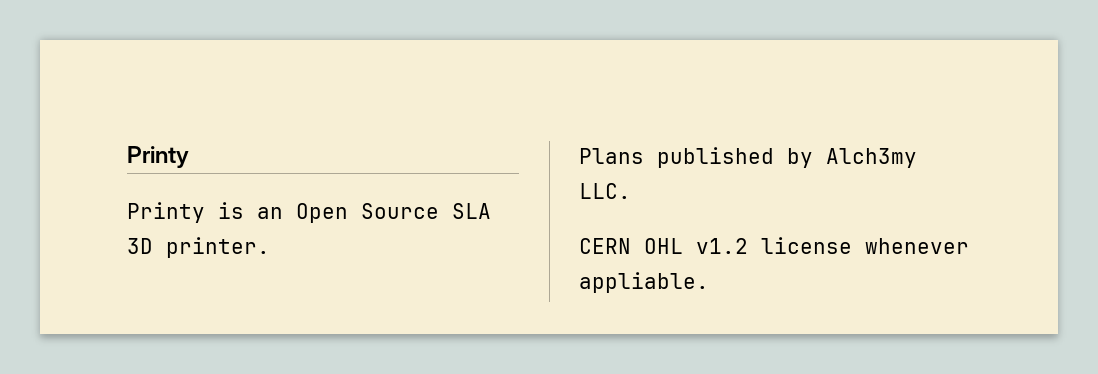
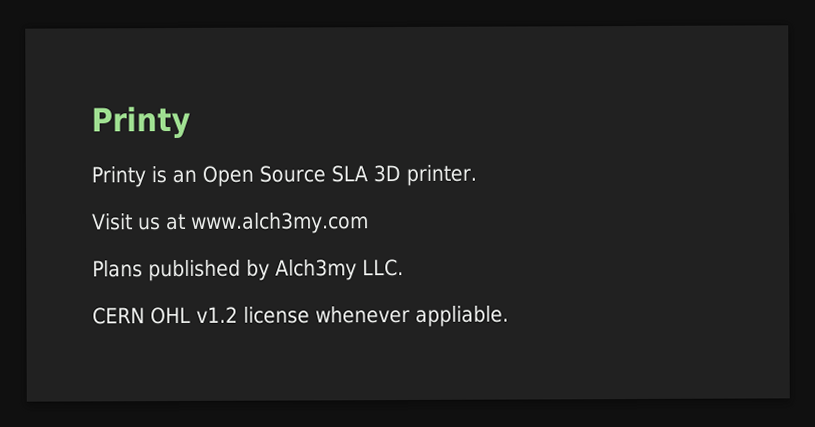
(270, 247) none -> [91,212,369,234] // Visit us at www.alch3my.com

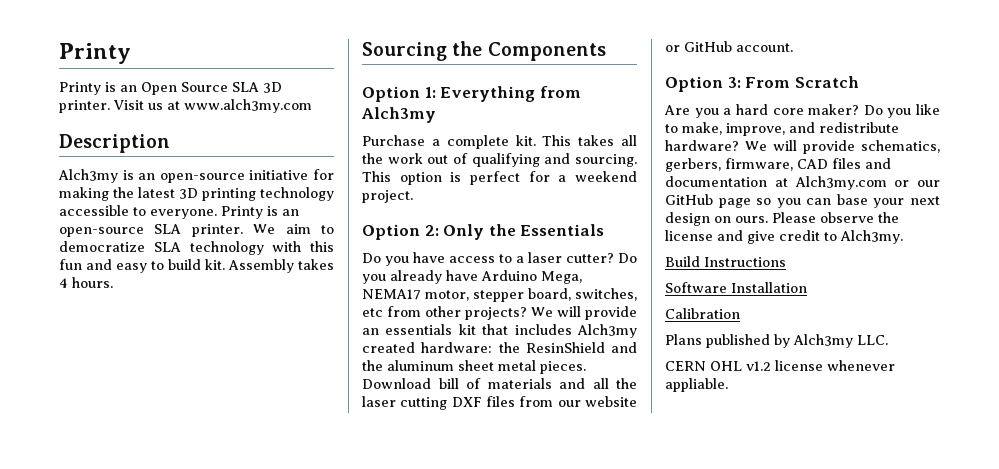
(477, 175) // -> (110, 106) none
(369, 223) none -> [59,134,170,153] [58,169,334,183] [59,187,334,201] [59,205,299,219] [59,224,334,237] [59,241,334,255] [59,259,334,273] [59,277,113,288] [362,41,606,61] [362,86,581,102] [361,107,436,123] [362,135,637,149] [362,153,637,167] [362,171,637,185] [362,190,413,203] [362,224,605,240] [362,252,637,266] [362,270,582,284] [362,288,637,302] [362,306,637,320] [362,324,637,338] [362,342,637,353] [362,360,586,374] [362,378,637,389] [362,396,637,410] [665,41,793,52] [665,76,859,92] [664,104,940,118] [665,122,899,136] [665,140,940,154] [665,158,891,172] [665,176,940,190] [665,194,940,208] [665,212,899,226] [665,230,903,244] [665,256,786,267] [665,282,807,293] [665,308,740,319] // Description // Alch3my is an open-source initiative for making the latest 3D printing technology accessible to everyone. Printy is an open-source SLA printer. We aim to democratize SLA technology with this fun and easy to build kit. Assembly takes 4 hours. // Sourcing the Components // Option 1: Everything from Alch3my // Purchase a complete kit. This takes all the work out of qualifying and sourcing. This option is perfect for a weekend project. // Option 2: Only the Essentials // Do you have access to a laser cutter? Do you already have Arduino Mega, NEMA17 motor, stepper board, switches, etc from other projects? We will provide an essentials kit that includes Alch3my created hardware: the ResinShield and the aluminum sheet metal pieces. Download bill of materials and all the laser cutting DXF files from our website or GitHub account. // Option 3: From Scratch // Are you a hard core maker? Do you like to make, improve, and redistribute hardware? We will provide schematics, gerbers, firmware, CAD files and documentation at Alch3my.com or our GitHub page so you can base your next design on ours. Please observe the license and give credit to Alch3my. // Build Instructions // Software Installation // Calibration

